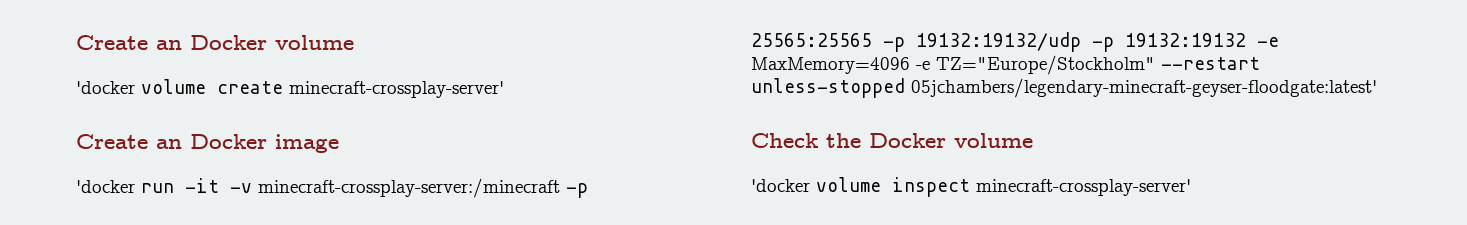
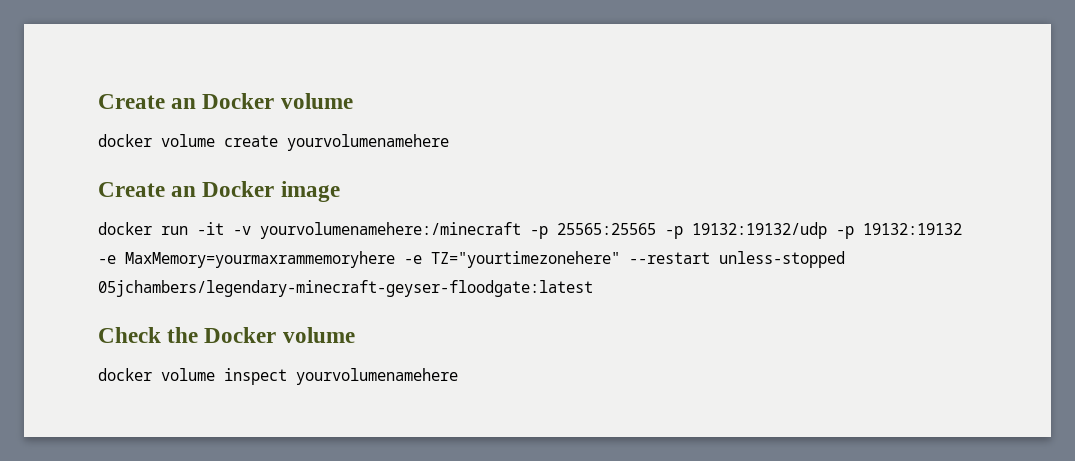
[76,81,135,94] 'docker -> [98,134,152,147] docker
[289,81,504,98] minecraft-crossplay-server' -> [287,134,449,151] yourvolumenamehere
[76,180,135,193] 'docker -> [98,222,152,235] docker
[258,178,560,198] minecraft-crossplay-server:/minecraft -> [260,222,521,239] yourvolumenamehere:/minecraft
[751,55,1155,75] MaxMemory=4096 -e TZ="Europe/Stockholm" -> [125,251,620,268] MaxMemory=yourmaxrammemoryhere -e TZ="yourtimezonehere"
[911,78,1377,98] 05jchambers/legendary-minecraft-geyser-floodgate:latest' -> [98,280,593,297] 05jchambers/legendary-minecraft-geyser-floodgate:latest
[751,179,810,192] 'docker -> [98,368,152,381] docker
[976,179,1191,196] minecraft-crossplay-server' -> [296,368,458,385] yourvolumenamehere

